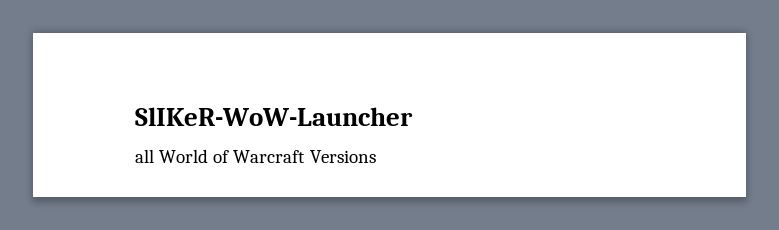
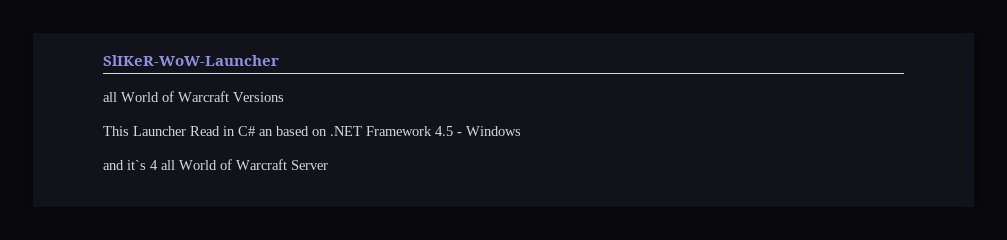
(376, 156) none -> [103,126,521,136] [103,159,328,170] // This Launcher Read in C# an based on .NET Framework 4.5 - Windows // and it`s 4 all World of Warcraft Server

